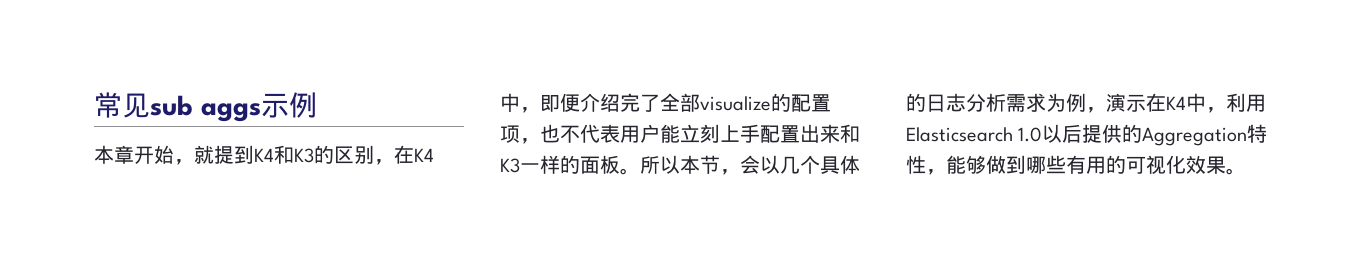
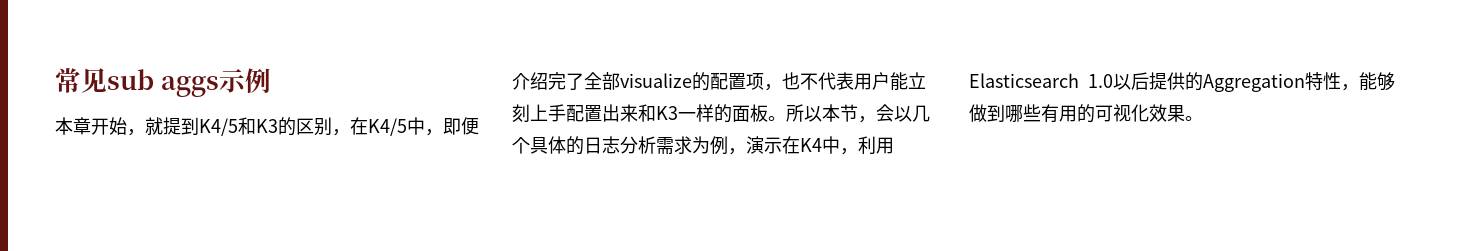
[254,148,274,162] K4 -> [199,118,238,136] K4/5
[414,148,434,162] K4 -> [368,118,407,136] K4/5

